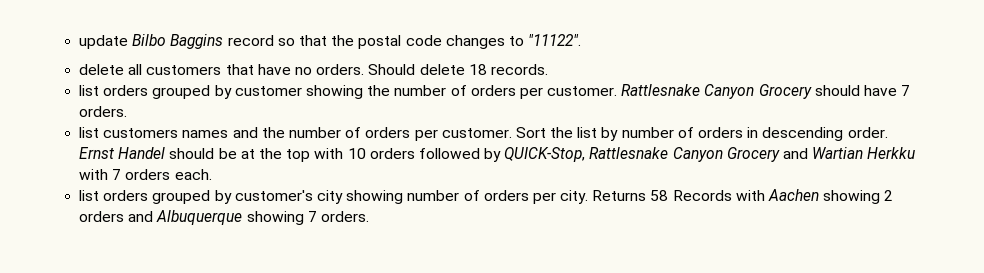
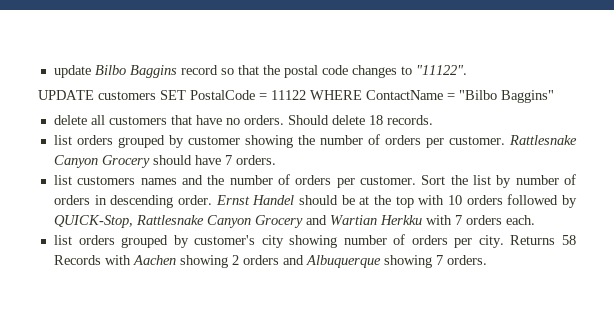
(582, 40) none -> [38,90,554,103] // UPDATE customers SET PostalCode = 11122 WHERE ContactName = "Bilbo Baggins"

